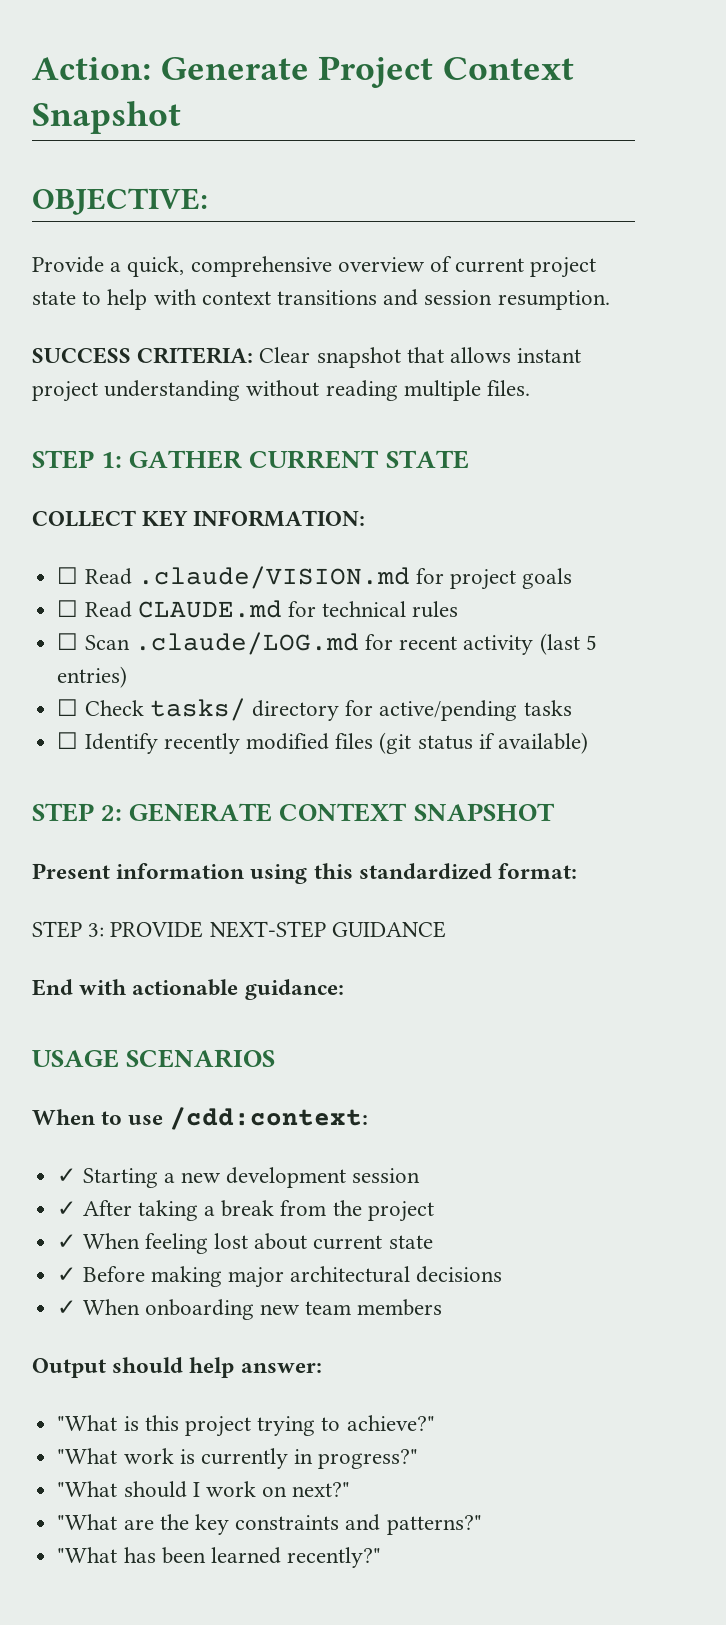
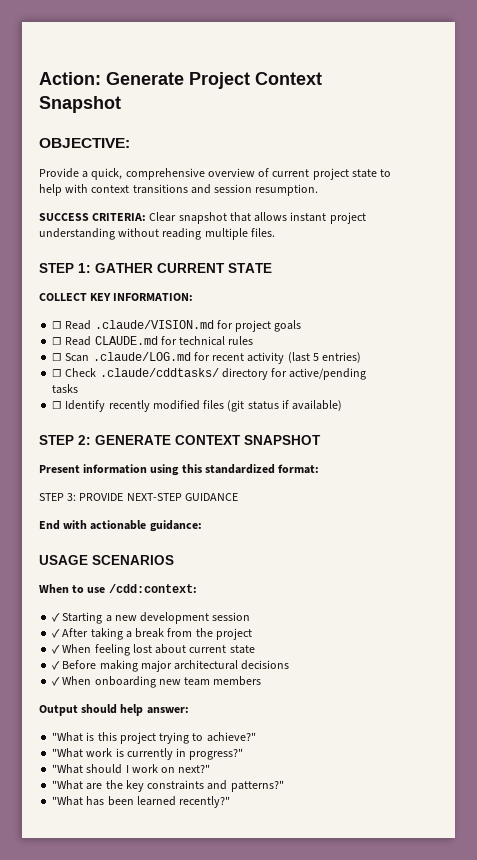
[149,698,246,721] tasks/ -> [99,368,219,377] .claude/cddtasks/

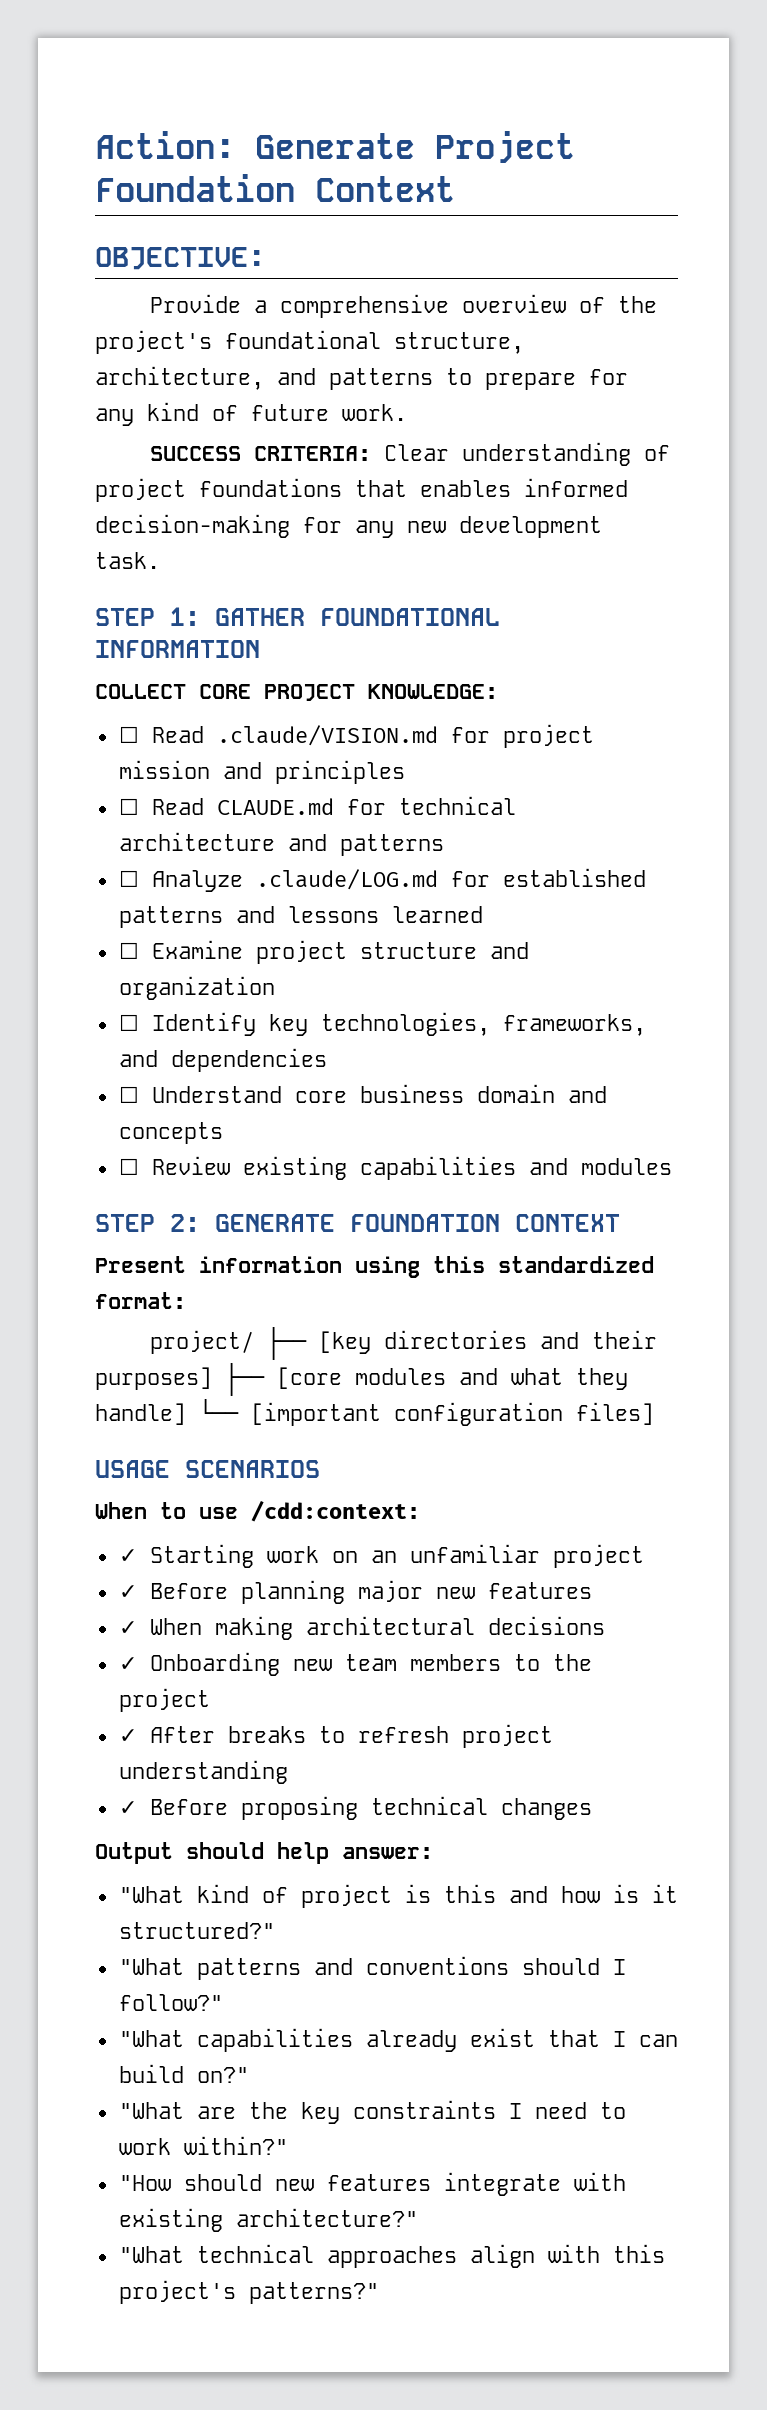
(250, 80) none -> [95,174,295,202] Foundation
[39,96,121,113] Snapshot -> (455, 189) none
[91,168,123,180] quick, -> (267, 306) none
[272,168,392,180] [39,184,319,196] [39,212,366,224] [39,228,275,240] current project state to help with context transitions and session resumption. // SUCCESS CRITERIA: Clear snapshot that allows instant project understanding without reading multiple files. -> [617,296,657,313] [95,330,524,354] [95,366,628,390] [95,402,407,426] [149,442,670,466] [95,478,628,502] [95,514,602,538] [95,552,160,569] the project's foundational structure, architecture, and patterns to prepare for any kind of future work. // SUCCESS CRITERIA: Clear understanding of project foundations that enables informed decision-making for any new development task.
[157,263,272,273] CURRENT STATE -> [320,608,500,626] [95,640,260,658] FOUNDATIONAL INFORMATION
[90,293,194,301] KEY INFORMATION: -> [199,684,498,701] CORE PROJECT KNOWLEDGE:
[274,320,302,332] goals -> [118,760,405,784] mission and principles
[228,336,254,345] [52,353,90,362] rules // ☐ Scan -> [118,832,444,856] [118,870,243,892] architecture and patterns // ☐ Analyze
[212,352,362,364] [52,368,367,380] [52,384,79,394] [52,400,343,412] recent activity (last 5 entries) // ☐ Check .claude/cddtasks/ directory for active/pending tasks // ☐ Identify recently modified files (git status if available) -> [502,868,646,887] [118,906,483,928] [118,940,529,964] [118,976,275,1000] [118,1012,646,1036] [118,1048,327,1072] [118,1084,607,1103] [118,1122,223,1144] [118,1156,672,1180] established patterns and lessons learned // ☐ Examine project structure and organization // ☐ Identify key technologies, frameworks, and dependencies // ☐ Understand core business domain and concepts // ☐ Review existing capabilities and modules
(171, 440) none -> [350,1214,500,1232] FOUNDATION
[244,435,321,445] SNAPSHOT -> (620, 1223) none
[39,493,238,501] [39,520,202,532] STEP 3: PROVIDE NEXT-STEP GUIDANCE // End with actionable guidance: -> [149,1327,657,1360] [95,1363,628,1396] [95,1399,654,1426] project/ ├── [key directories and their purposes] ├── [core modules and what they handle] └── [important configuration files]
[105,612,251,624] [52,628,252,640] [52,644,255,656] [52,660,290,672] [52,676,262,688] a new development session // ✓ After taking a break from the project // ✓ When feeling lost about current state // ✓ Before making major architectural decisions // ✓ When onboarding new team members -> [266,1544,644,1568] [118,1580,592,1604] [118,1616,605,1640] [118,1652,592,1676] [118,1688,210,1712] [118,1724,553,1748] [118,1760,288,1784] [118,1796,592,1820] work on an unfamiliar project // ✓ Before planning major new features // ✓ When making architectural decisions // ✓ Onboarding new team members to the project // ✓ After breaks to refresh project understanding // ✓ Before proposing technical changes
[86,732,256,744] [52,748,244,760] [52,764,211,774] is this project trying to achieve?" // "What work is currently in progress?" // "What should I work on next?" -> [196,1884,678,1908] [118,1922,275,1939] [118,1956,626,1980] [118,1994,223,2011] [118,2028,678,2052] [118,2064,249,2083] kind of project is this and how is it structured?" // "What patterns and conventions should I follow?" // "What capabilities already exist that I can build on?"
[207,780,284,792] [52,796,231,808] and patterns?" // "What has been learned recently?" -> [508,2102,626,2119] [118,2136,288,2155] [118,2172,626,2196] [118,2208,418,2232] [118,2244,665,2268] [118,2280,379,2304] I need to work within?" // "How should new features integrate with existing architecture?" // "What technical approaches align with this project's patterns?"

